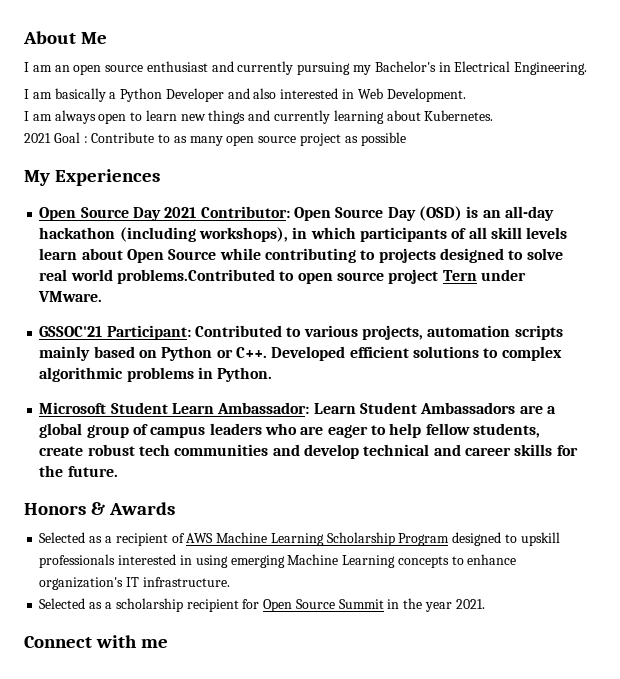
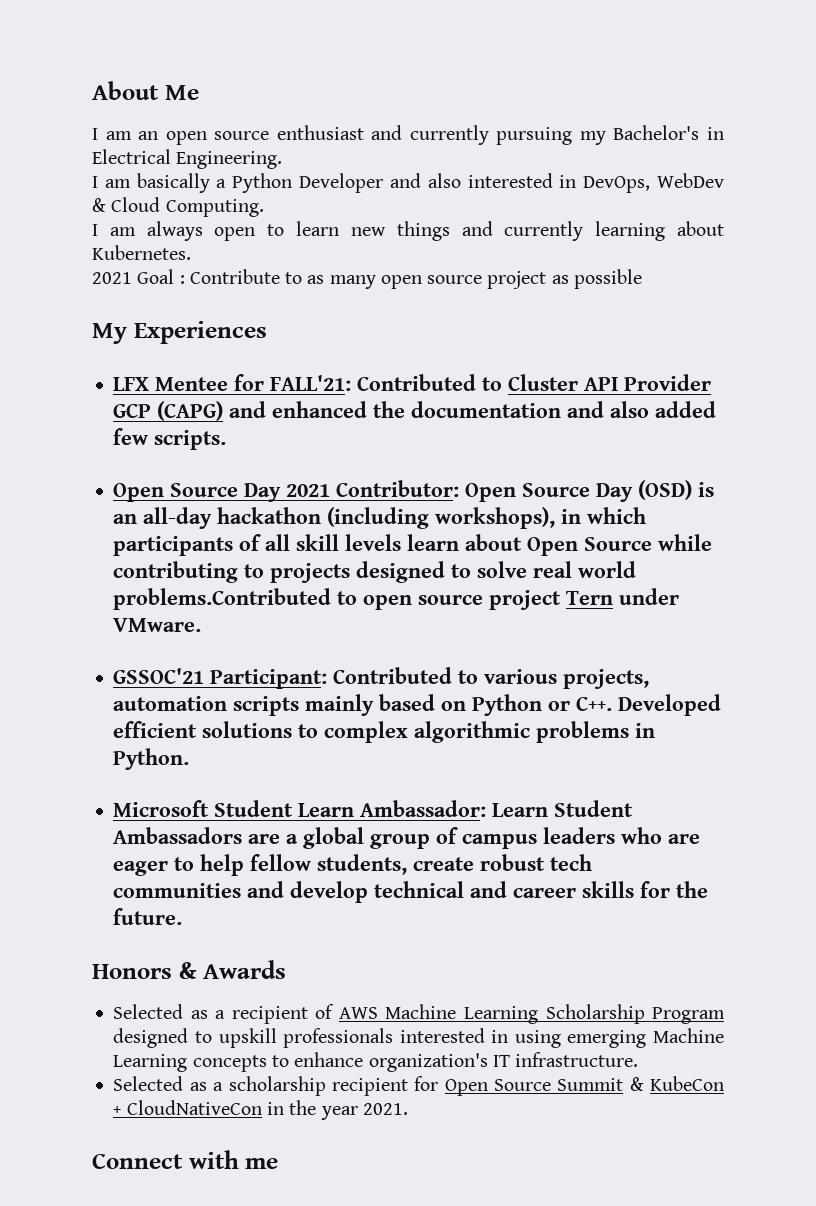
[357,88,466,102] Web Development. -> [583,173,725,193] [92,197,264,217] DevOps, WebDev & Cloud Computing.
(161, 177) none -> [113,374,712,391] [113,401,717,421] [113,428,227,450] // LFX Mentee for FALL'21: Contributed to Cluster API Provider GCP (CAPG) and enhanced the documentation and also added few scripts.
(384, 604) none -> [629,1076,725,1091] [113,1100,262,1115] & KubeCon + CloudNativeCon

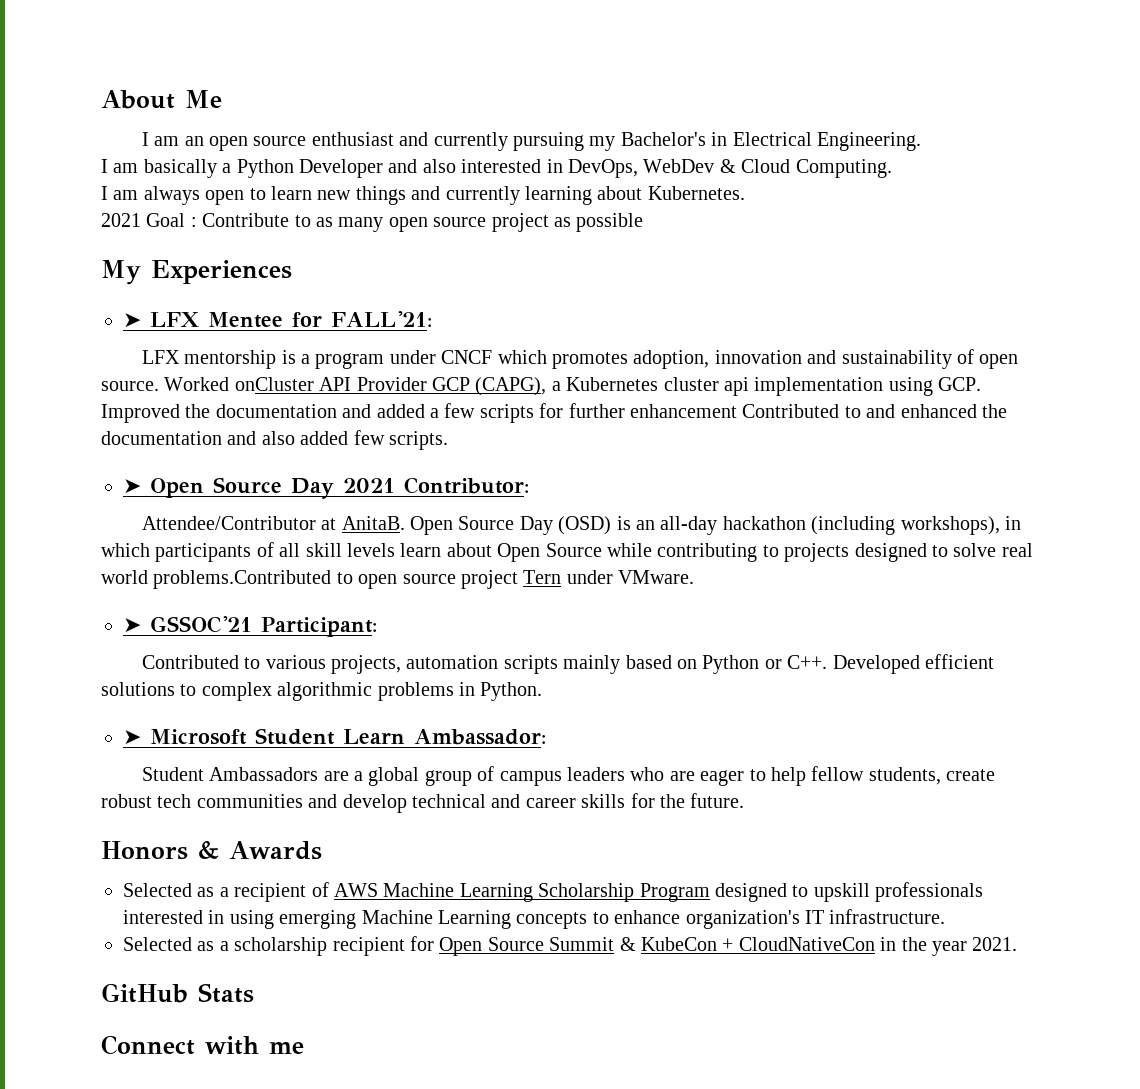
(267, 332) none -> [123,313,141,328] ➤
[357,374,712,391] [113,401,224,421] Contributed to Cluster API Provider GCP (CAPG) -> [141,349,1019,369] [101,377,982,396] [101,403,861,423] // LFX mentorship is a program under CNCF which promotes adoption, innovation and sustainability of open source. Worked onCluster API Provider GCP (CAPG), a Kubernetes cluster api implementation using GCP. Improved the documentation and added a few scripts for further enhancement Contributed to
(227, 440) none -> [123,479,141,494] ➤
(460, 488) none -> [141,516,405,530] // Attendee/Contributor at AnitaB.
(202, 625) none -> [123,618,141,633] ➤
(328, 679) none -> (377, 627) //
(190, 759) none -> [123,730,141,745] ➤
[492,803,549,817] Learn -> (546, 737) //
(408, 1109) none -> [101,983,254,1003] // GitHub Stats

